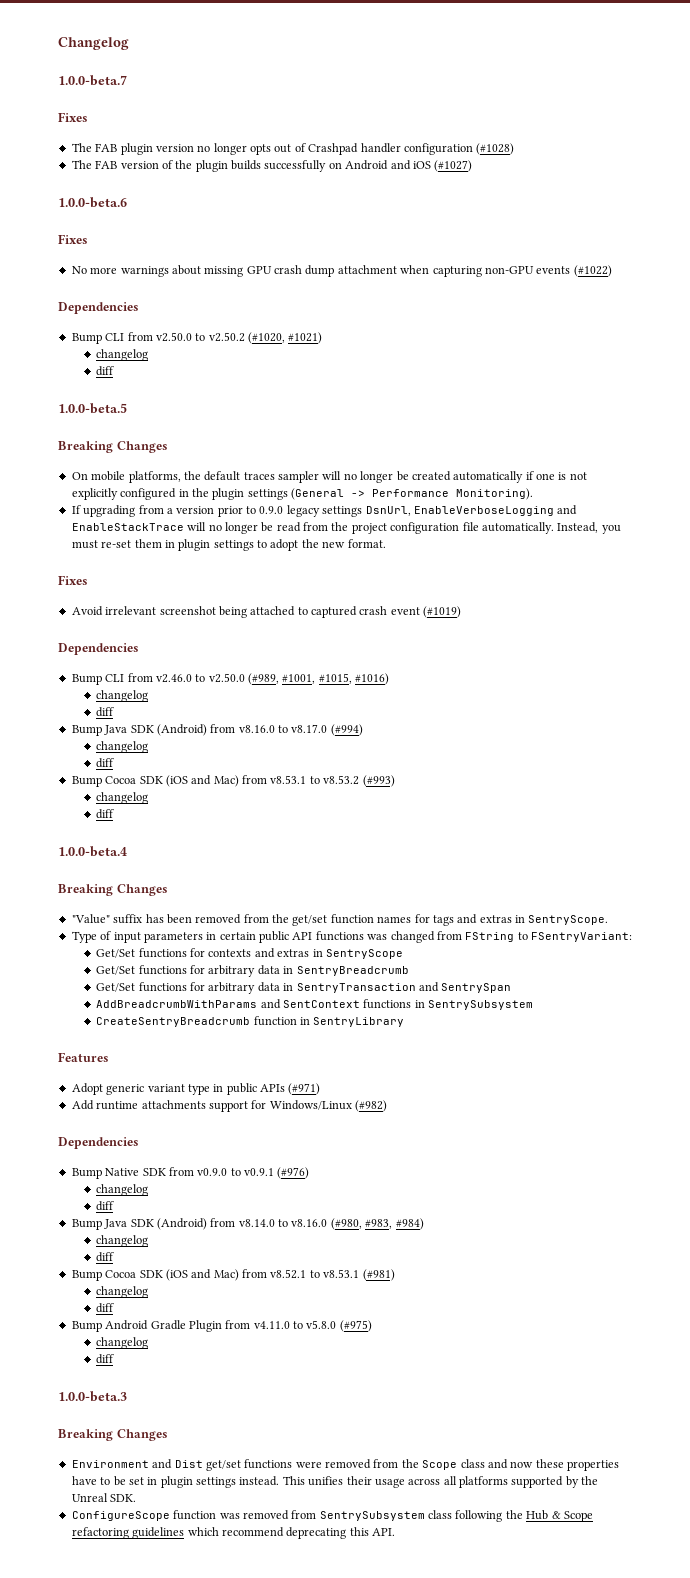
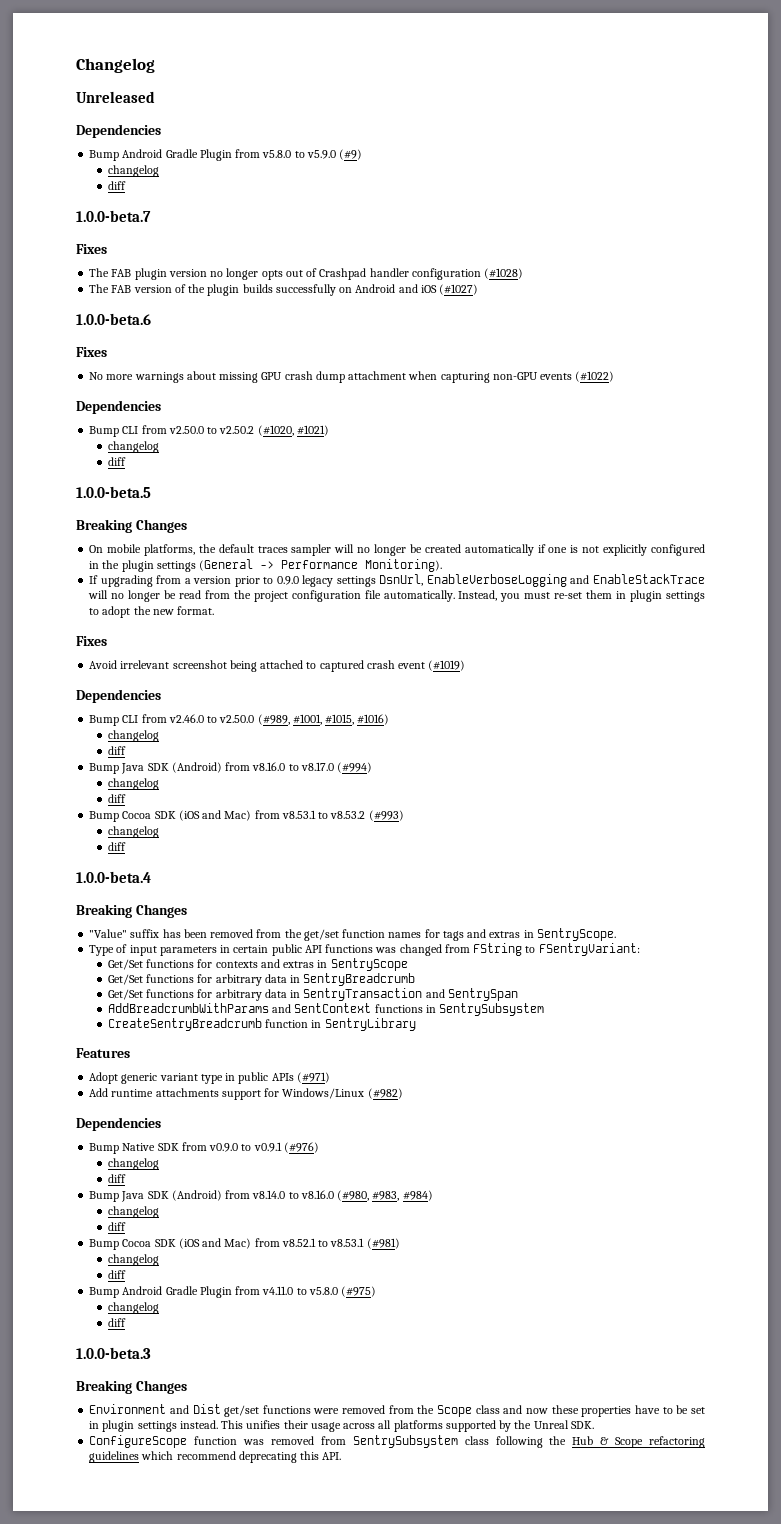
(129, 43) none -> [76,91,155,103] [76,124,161,138] [89,149,363,161] [107,165,159,177] [107,181,126,190] // Unreleased // Dependencies // Bump Android Gradle Plugin from v5.8.0 to v5.9.0 (#9) // changelog // diff

